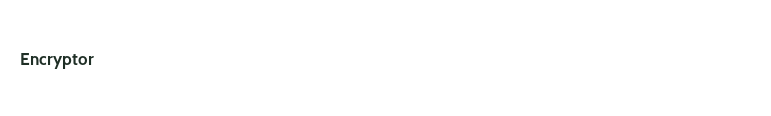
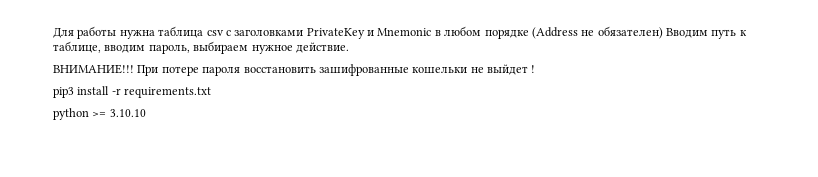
[20,53,94,69] Encryptor -> [53,26,747,39] [53,41,349,54] [53,64,536,76] [53,86,212,98] [53,108,146,120] Для работы нужна таблица csv с заголовками PrivateKey и Mnemonic в любом порядке (Address не обязателен) Вводим путь к таблице, вводим пароль, выбираем нужное действие. // ВНИМАНИЕ!!! При потере пароля восстановить зашифрованные кошельки не выйдет ! // pip3 install -r requirements.txt // python >= 3.10.10

